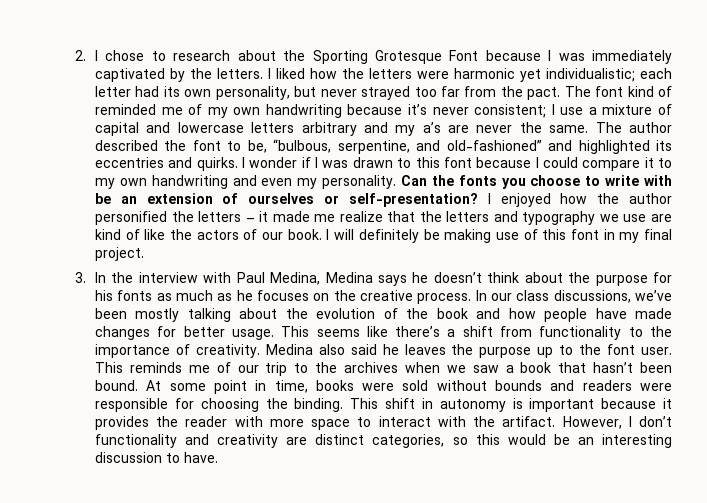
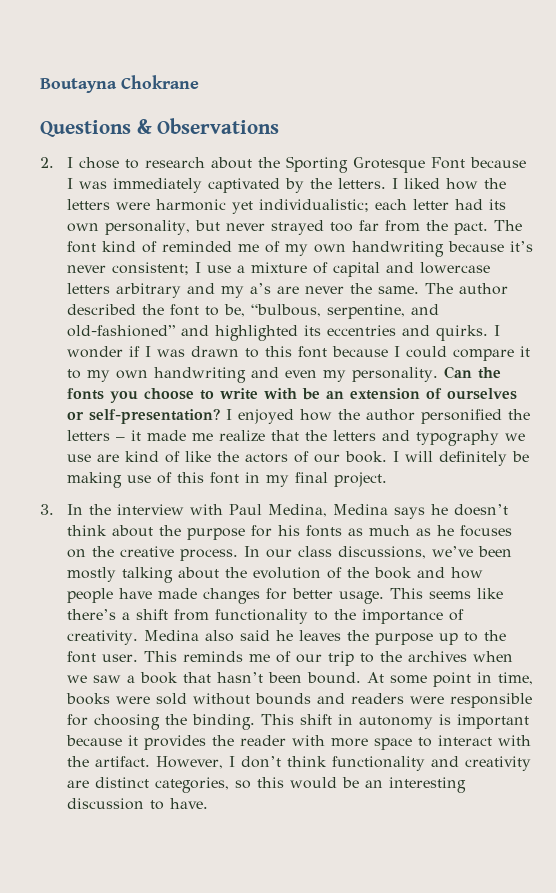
(75, 55) none -> [40,75,199,93] [40,118,280,137] Boutayna Chokrane // Questions & Observations //
(672, 421) none -> [286,756,327,767] think

